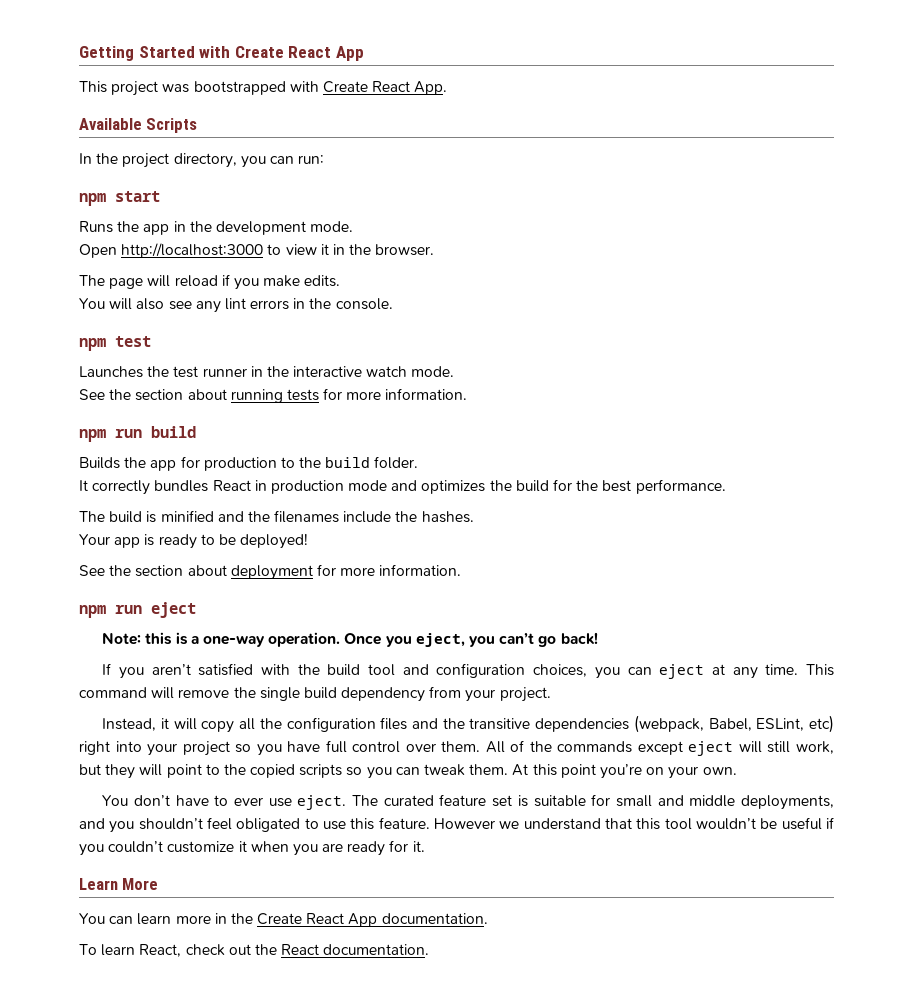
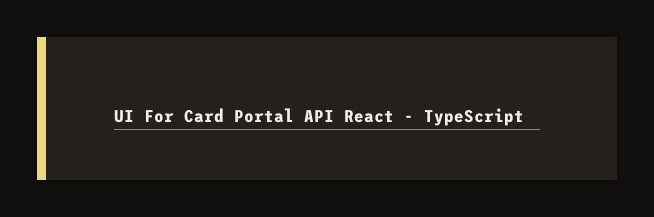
[79,46,364,61] [79,81,448,96] [79,118,198,133] [79,153,325,168] [79,191,160,206] [79,221,354,235] [79,243,435,258] [79,274,341,290] [79,298,393,313] [79,336,151,351] [79,366,455,378] [79,388,468,403] [79,426,196,442] [79,456,419,471] [79,479,726,495] [79,510,474,523] [79,533,309,549] [79,564,462,580] [79,602,196,618] [102,632,598,647] [102,663,834,679] [79,686,551,702] [102,715,835,733] [79,740,834,756] [79,764,737,779] [102,794,834,810] [79,817,835,833] [79,840,425,856] [79,878,159,890] [79,913,488,927] [79,944,430,957] Getting Started with Create React App // This project was bootstrapped with Create React App. // Available Scripts // In the project directory, you can run: // npm start // Runs the app in the development mode. // Open http://localhost:3000 to view it in the browser. // The page will reload if you make edits. // You will also see any lint errors in the console. // npm test // Launches the test runner in the interactive watch mode. // See the section about running tests for more information. // npm run build // Builds the app for production to the build folder. // It correctly bundles React in production mode and optimizes the build for the best performance. // The build is minified and the filenames include the hashes. // Your app is ready to be deployed! // See the section about deployment for more information. // npm run eject // Note: this is a one-way operation. Once you eject, you can’t go back! // If you aren’t satisfied with the build tool and configuration choices, you can eject at any time. This command will remove the single build dependency from your project. // Instead, it will copy all the configuration files and the transitive dependencies (webpack, Babel, ESLint, etc) right into your project so you have full control over them. All of the commands except eject will still work, but they will point to the copied scripts so you can tweak them. At this point you’re on your own. // You don’t have to ever use eject. The curated feature set is suitable for small and middle deployments, and you shouldn’t feel obligated to use this feature. However we understand that this tool wouldn’t be useful if you couldn’t customize it when you are ready for it. // Learn More // You can learn more in the Create React App documentation. // To learn React, check out the React documentation. -> [114,108,524,126] UI For Card Portal API React - TypeScript

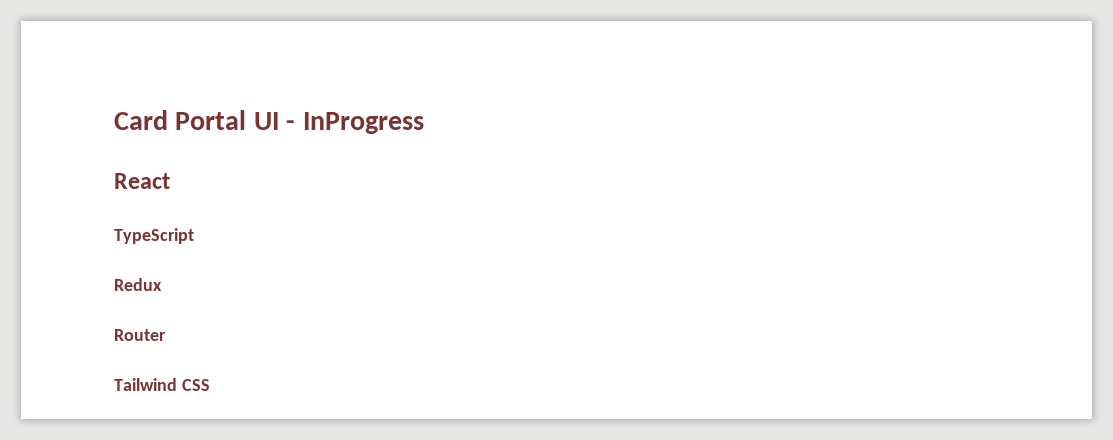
[114,108,334,123] UI For Card Portal API -> [114,110,424,134] Card Portal UI - InProgress //
[404,115,414,122] - -> (170, 181) //
(524, 117) none -> [114,278,162,291] [114,329,166,341] [114,378,210,391] // Redux // Router // Tailwind CSS

